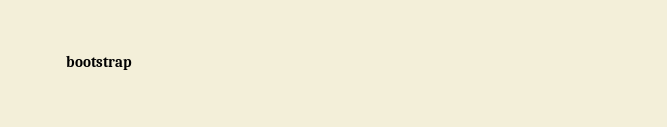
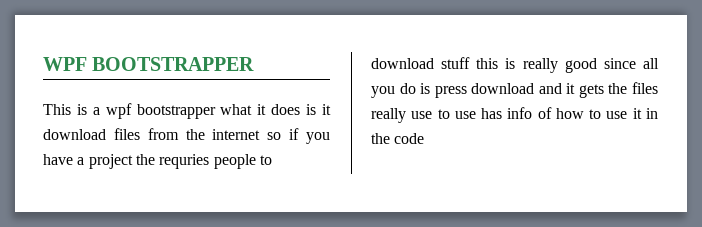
[66,55,132,70] bootstrap -> [43,57,255,71] [43,103,331,119] [43,128,330,144] [43,154,272,169] [371,57,659,73] [371,82,658,98] [371,107,658,123] [371,133,425,144] WPF BOOTSTRAPPER // This is a wpf bootstrapper what it does is it download files from the internet so if you have a project the requries people to download stuff this is really good since all you do is press download and it gets the files really use to use has info of how to use it in the code

